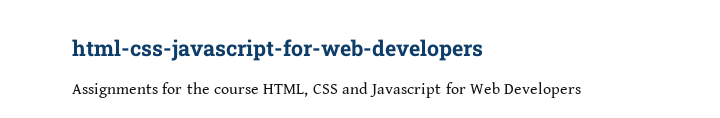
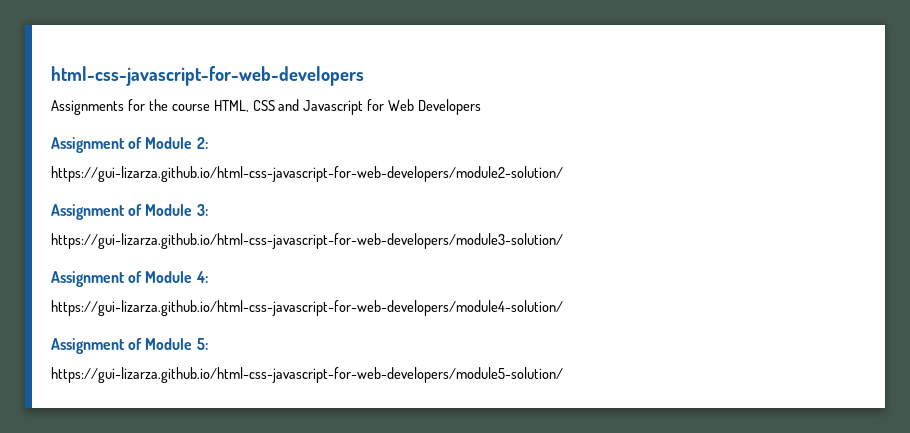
(582, 90) none -> [51,137,208,153] [51,166,563,182] [51,204,208,220] [51,233,563,249] [51,271,208,287] [51,300,563,316] [51,338,208,354] [51,367,563,383] // Assignment of Module 2: // https://gui-lizarza.github.io/html-css-javascript-for-web-developers/module2-solution/ // Assignment of Module 3: // https://gui-lizarza.github.io/html-css-javascript-for-web-developers/module3-solution/ // Assignment of Module 4: // https://gui-lizarza.github.io/html-css-javascript-for-web-developers/module4-solution/ // Assignment of Module 5: // https://gui-lizarza.github.io/html-css-javascript-for-web-developers/module5-solution/

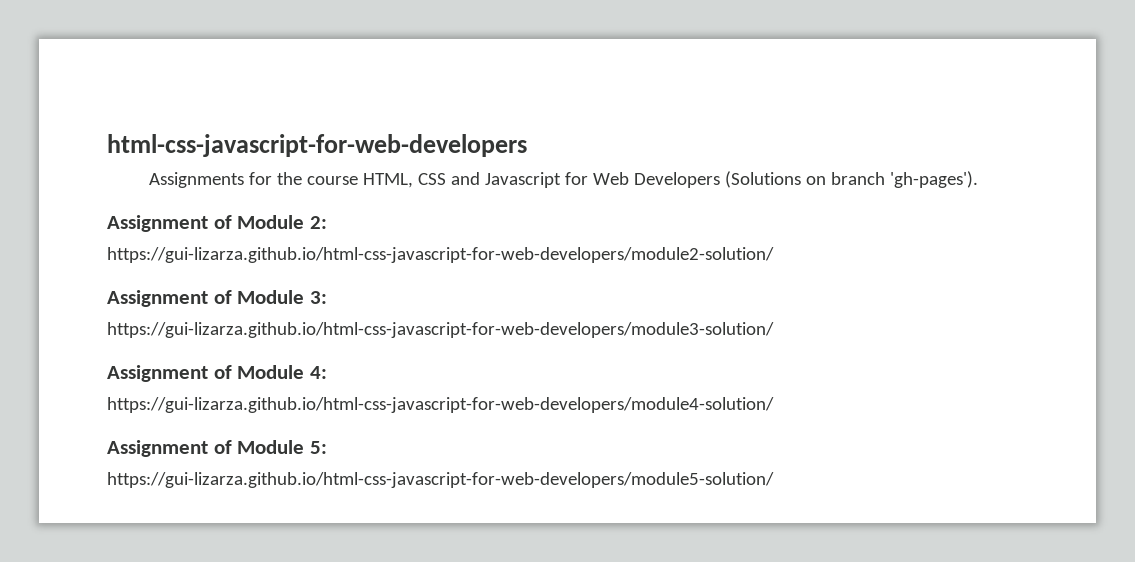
(482, 107) none -> [724,171,978,188] (Solutions on branch 'gh-pages').

